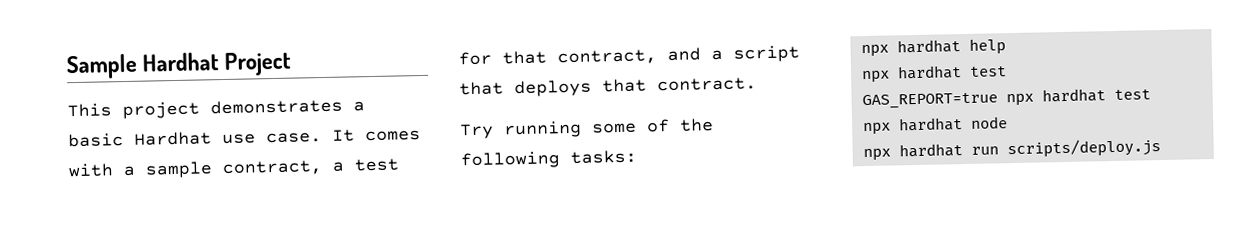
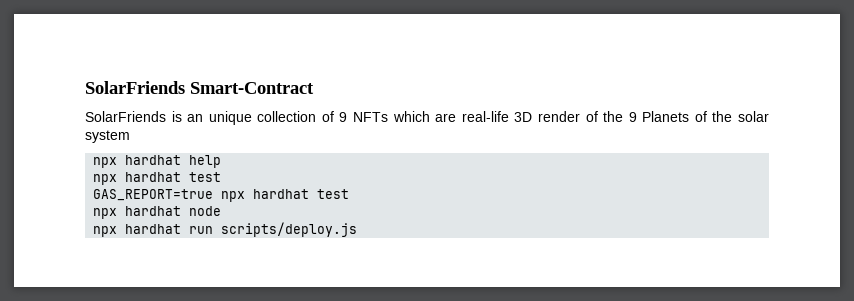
[66,51,293,80] [67,98,365,120] [68,129,421,148] [68,158,399,179] [458,45,800,66] [459,77,757,98] [460,118,714,140] [460,149,637,170] Sample Hardhat Project // This project demonstrates a basic Hardhat use case. It comes with a sample contract, a test for that contract, and a script that deploys that contract. // Try running some of the following tasks: -> [85,81,314,94] [85,111,769,125] [85,130,130,143] SolarFriends Smart-Contract // SolarFriends is an unique collection of 9 NFTs which are real-life 3D render of the 9 Planets of the solar system

